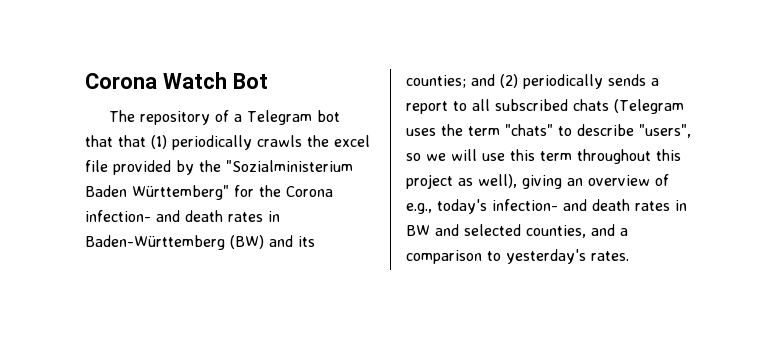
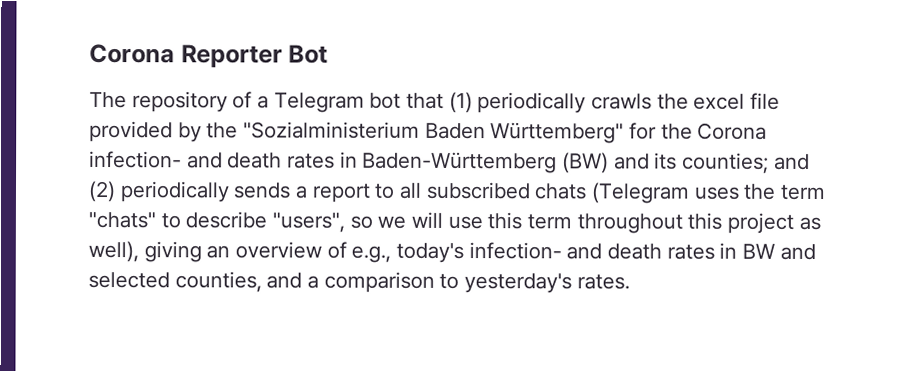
[85,72,227,89] Corona Watch -> [89,43,283,68] Corona Reporter
[118,135,146,147] that -> (445, 100) none

